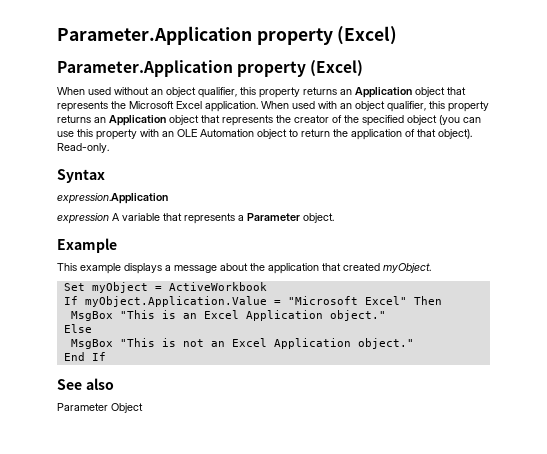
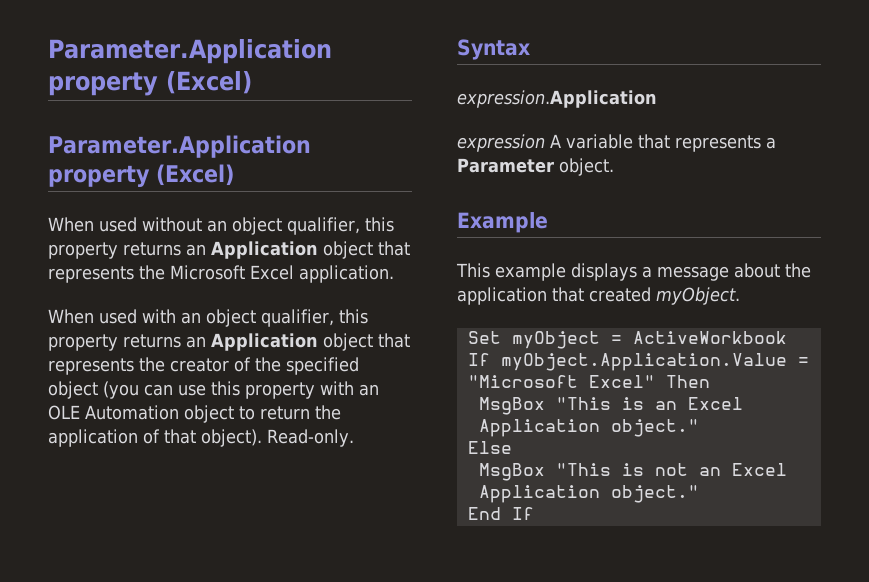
(258, 106) none -> (394, 274) //
[57,378,114,390] [57,403,143,413] // See also // Parameter Object -> (534, 513) none

